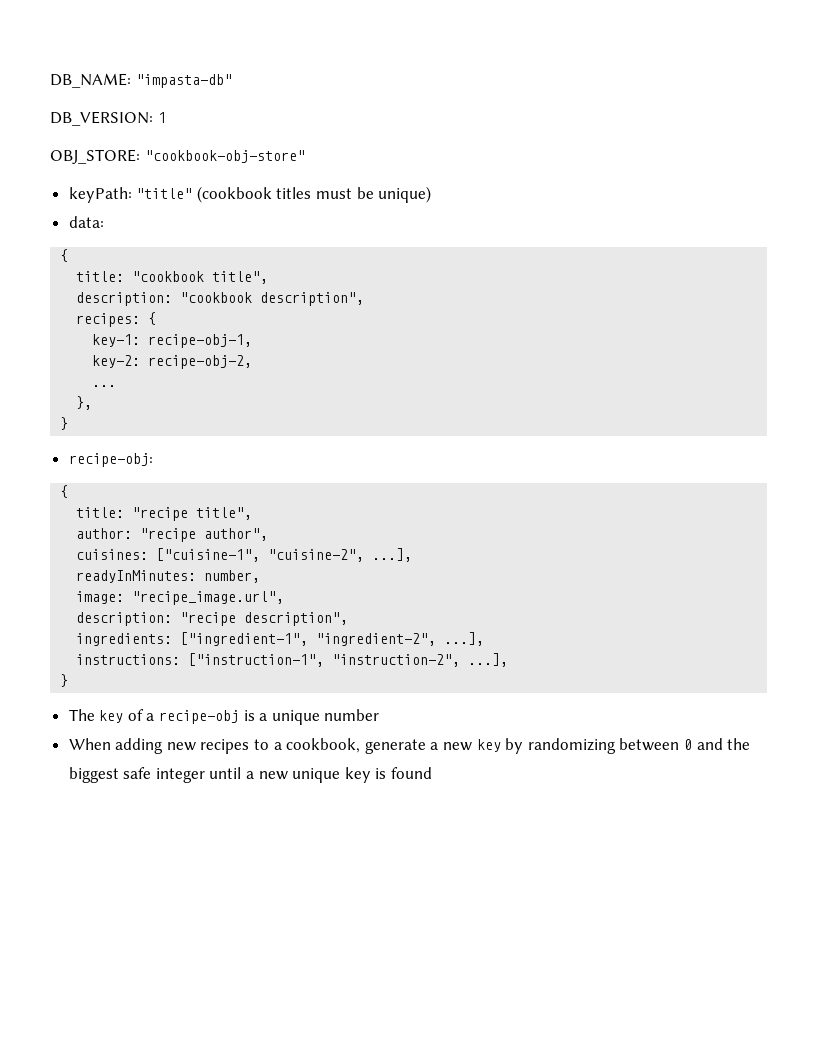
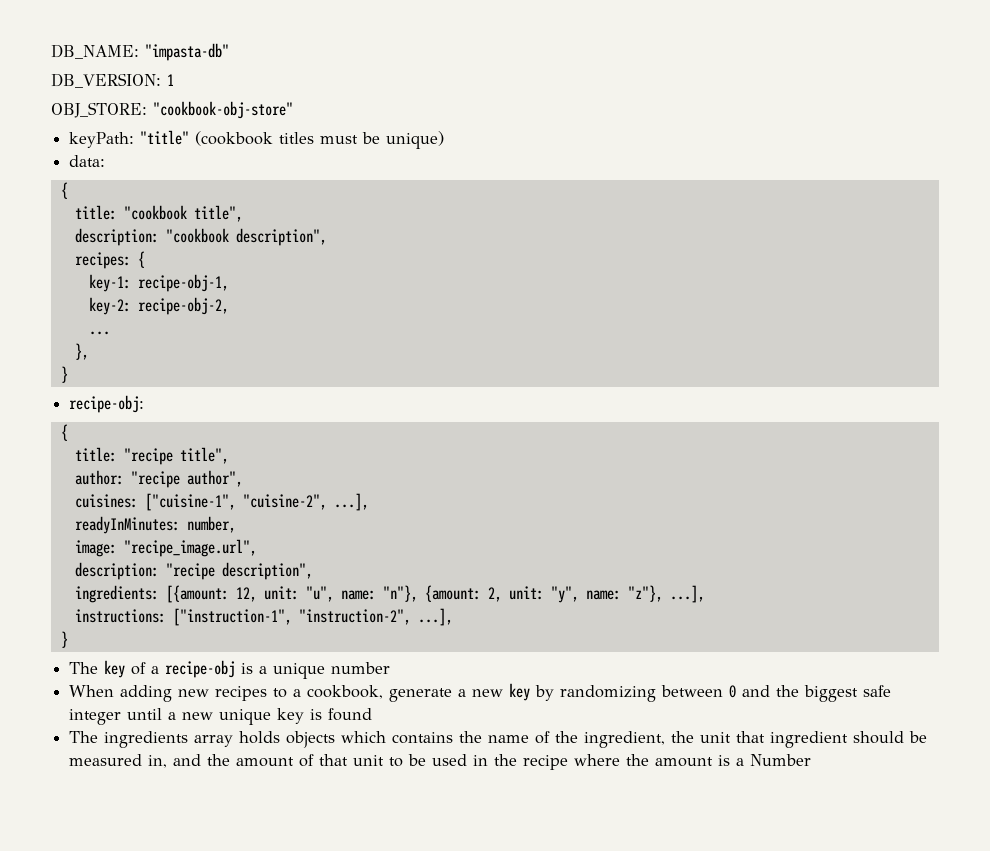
[180,632,437,646] ["ingredient-1", "ingredient-2", -> [165,585,663,603] [{amount: 12, unit: "u", name: "n"}, {amount: 2, unit: "y", name: "z"},
(433, 773) none -> [69,731,928,748] [69,754,812,770] // The ingredients array holds objects which contains the name of the ingredient, the unit that ingredient should be measured in, and the amount of that unit to be used in the recipe where the amount is a Number

